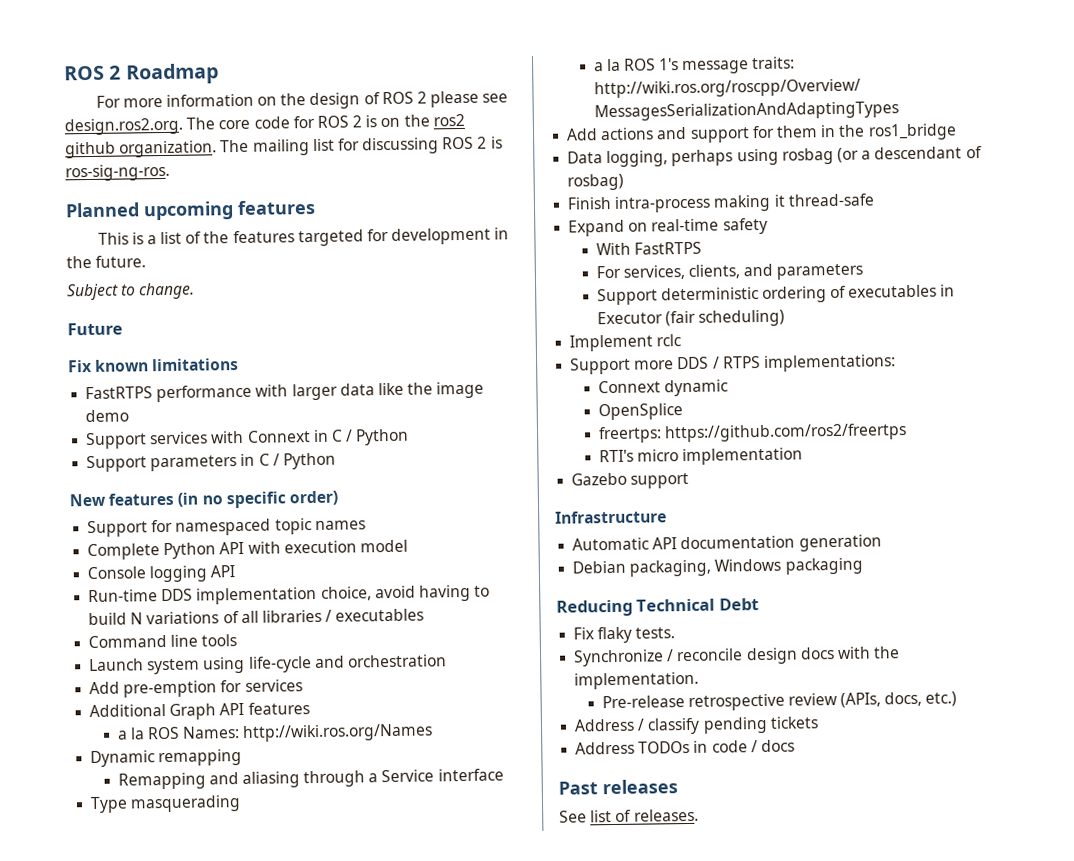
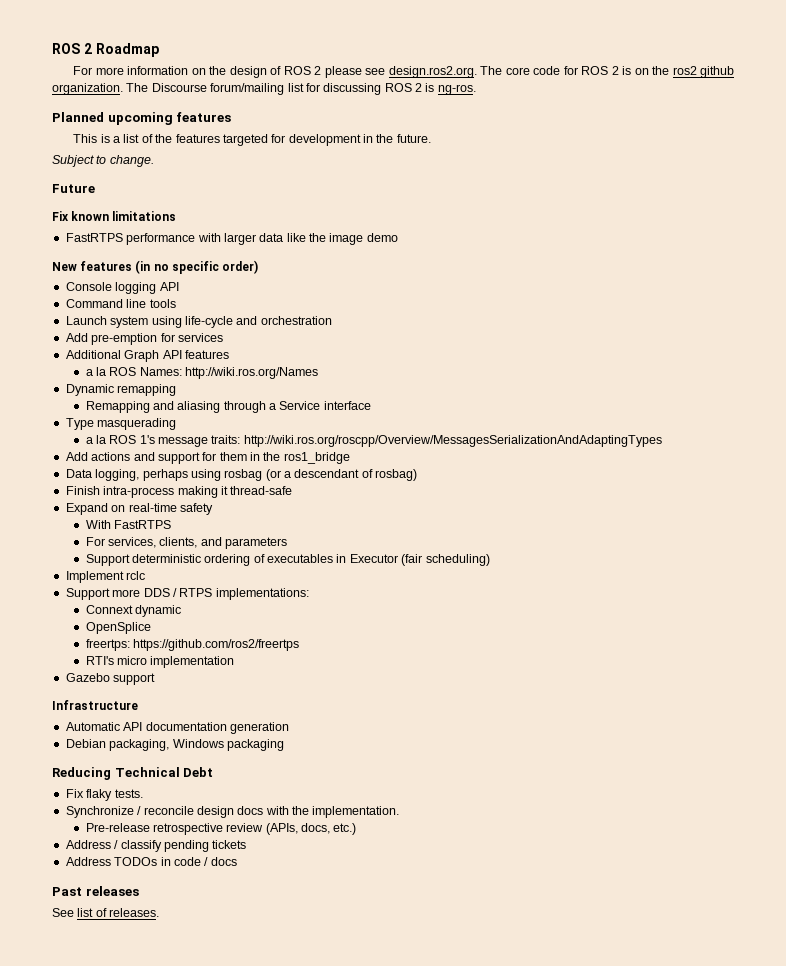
[252,139,310,156] mailing -> [151,83,285,95] Discourse forum/mailing
[65,163,170,182] ros-sig-ng-ros. -> [437,84,476,95] ng-ros.
[85,428,410,450] [86,452,336,473] // Support services with Connext in C / Python // Support parameters in C / Python -> (398, 237) none
[87,518,366,538] [87,539,408,561] [87,565,236,583] [88,584,491,605] [88,608,425,626] Support for namespaced topic names // Complete Python API with execution model // Console logging API // Run-time DDS implementation choice, avoid having to build N variations of all libraries / executables -> [65,282,179,294] Console logging API

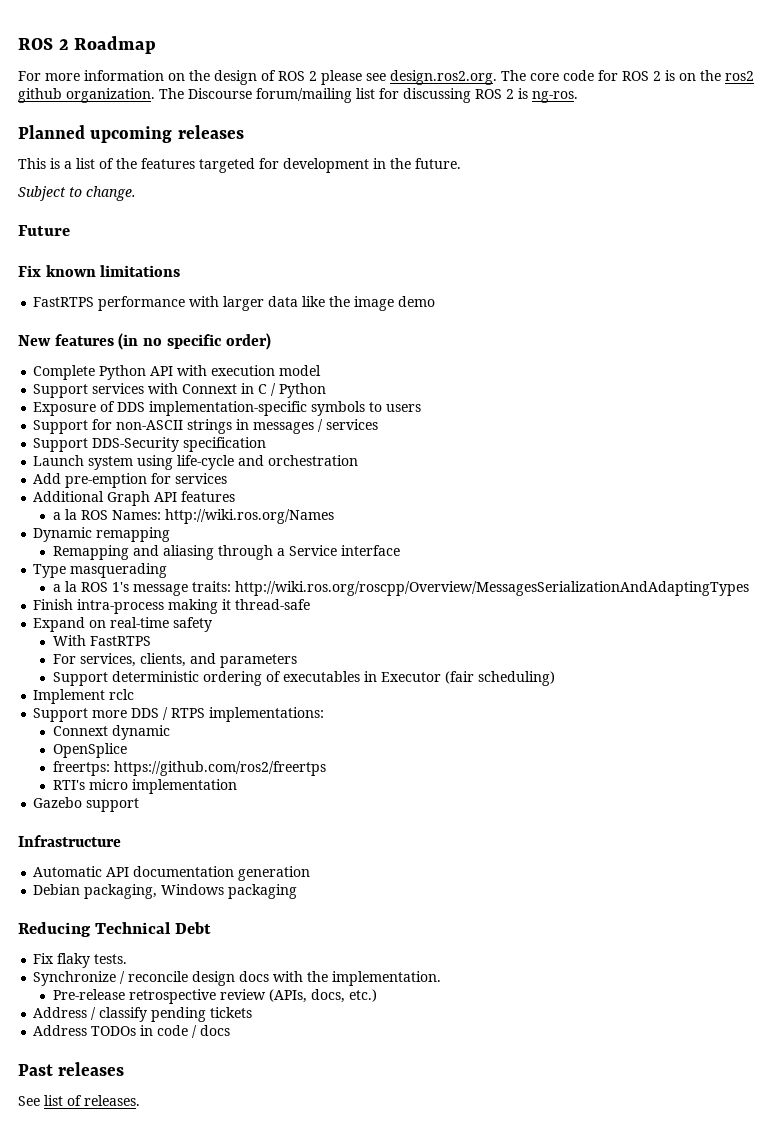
[176,112,232,122] features -> [177,125,244,139] releases
[65,282,179,294] [65,299,176,308] Console logging API // Command line tools -> [33,365,322,380] [33,383,327,398] [33,401,422,416] [33,419,379,434] [33,437,267,452] Complete Python API with execution model // Support services with Connext in C / Python // Exposure of DDS implementation-specific symbols to users // Support for non-ASCII strings in messages / services // Support DDS-Security specification
[65,452,350,464] [65,469,418,481] // Add actions and support for them in the ros1_bridge // Data logging, perhaps using rosbag (or a descendant of rosbag) -> (749, 588) none

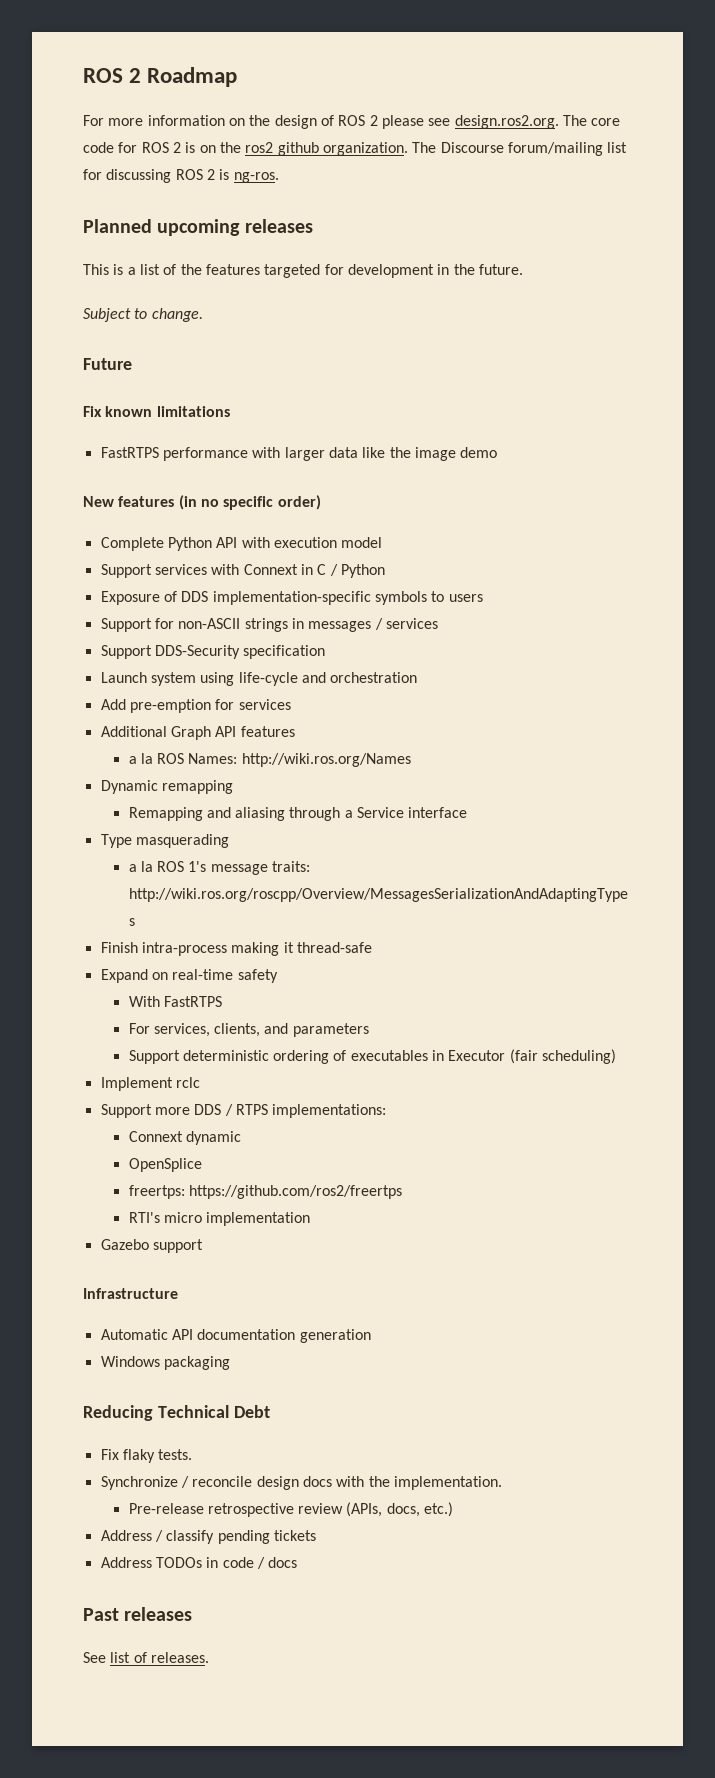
[33,884,158,899] Debian packaging, -> (371, 1336) none

